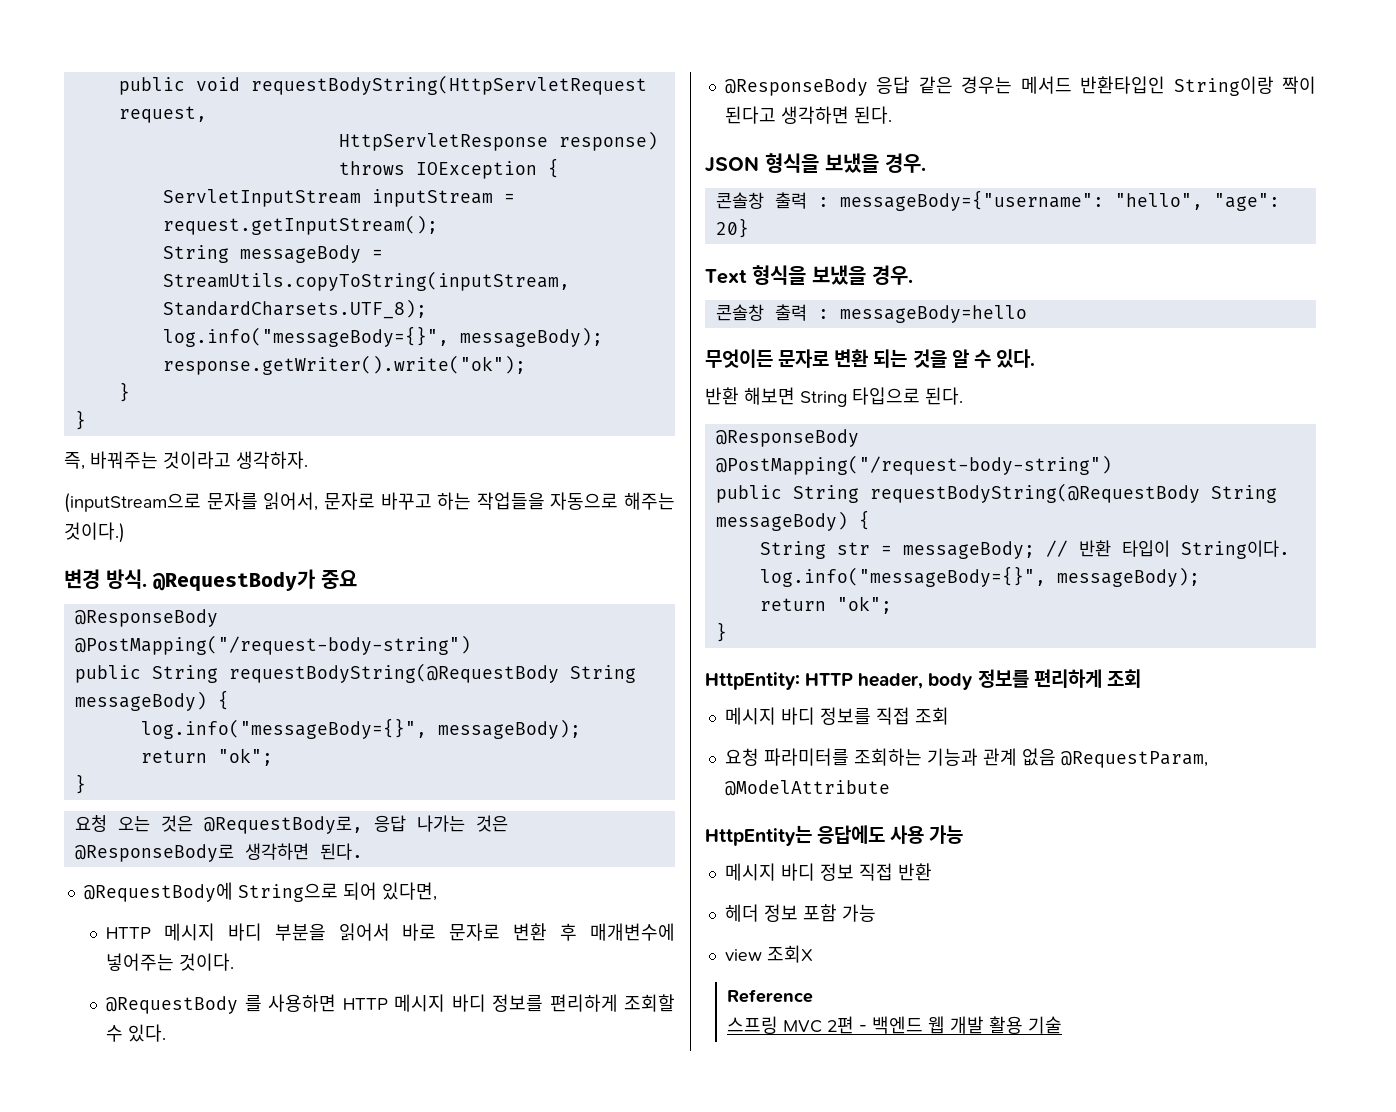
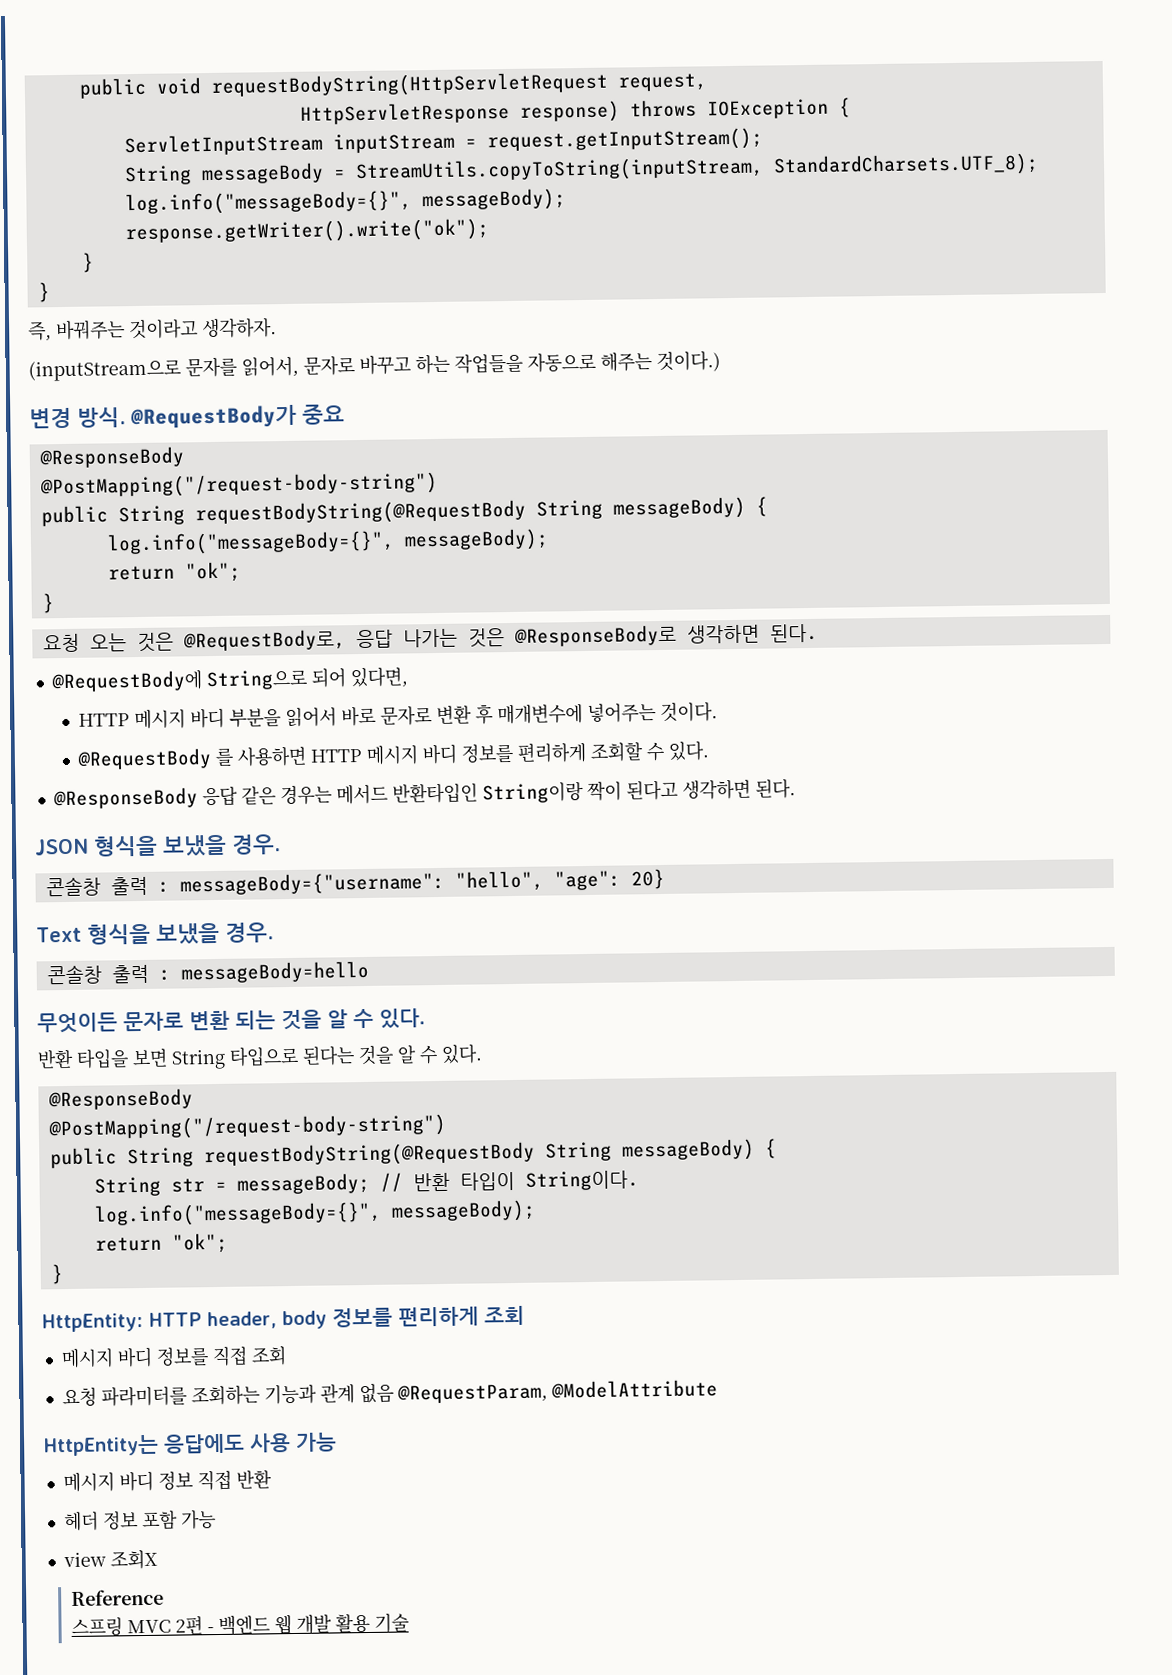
[744,387,963,407] 해보면 String 타입으로 된다. -> [76,1043,483,1070] 타입을 보면 String 타입으로 된다는 것을 알 수 있다.

